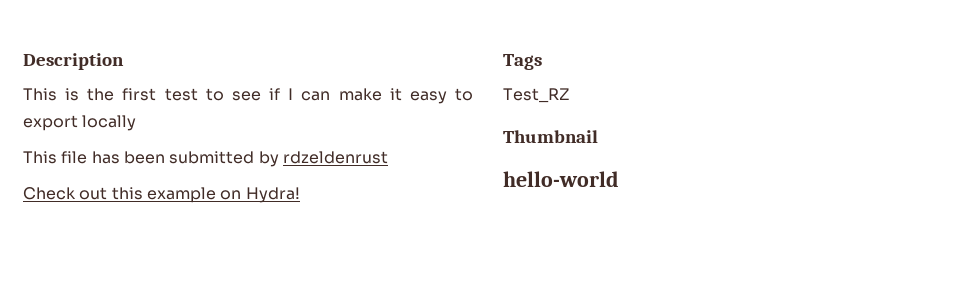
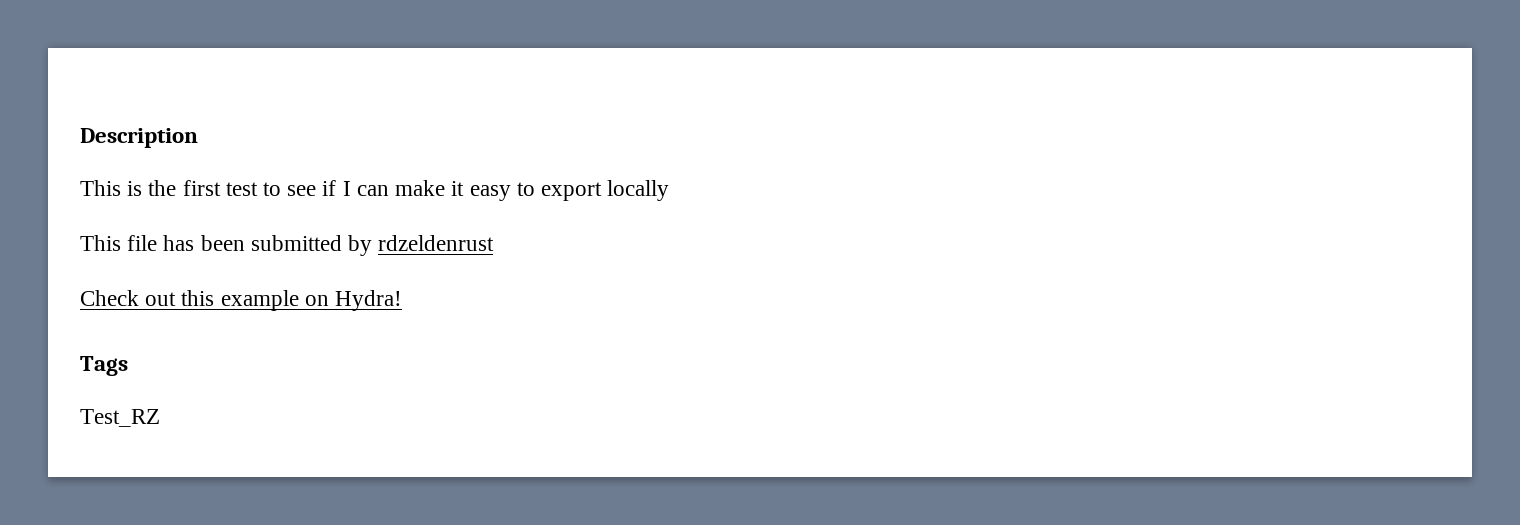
[503,130,598,143] [503,171,619,187] // Thumbnail // hello-world -> (160, 418) none

